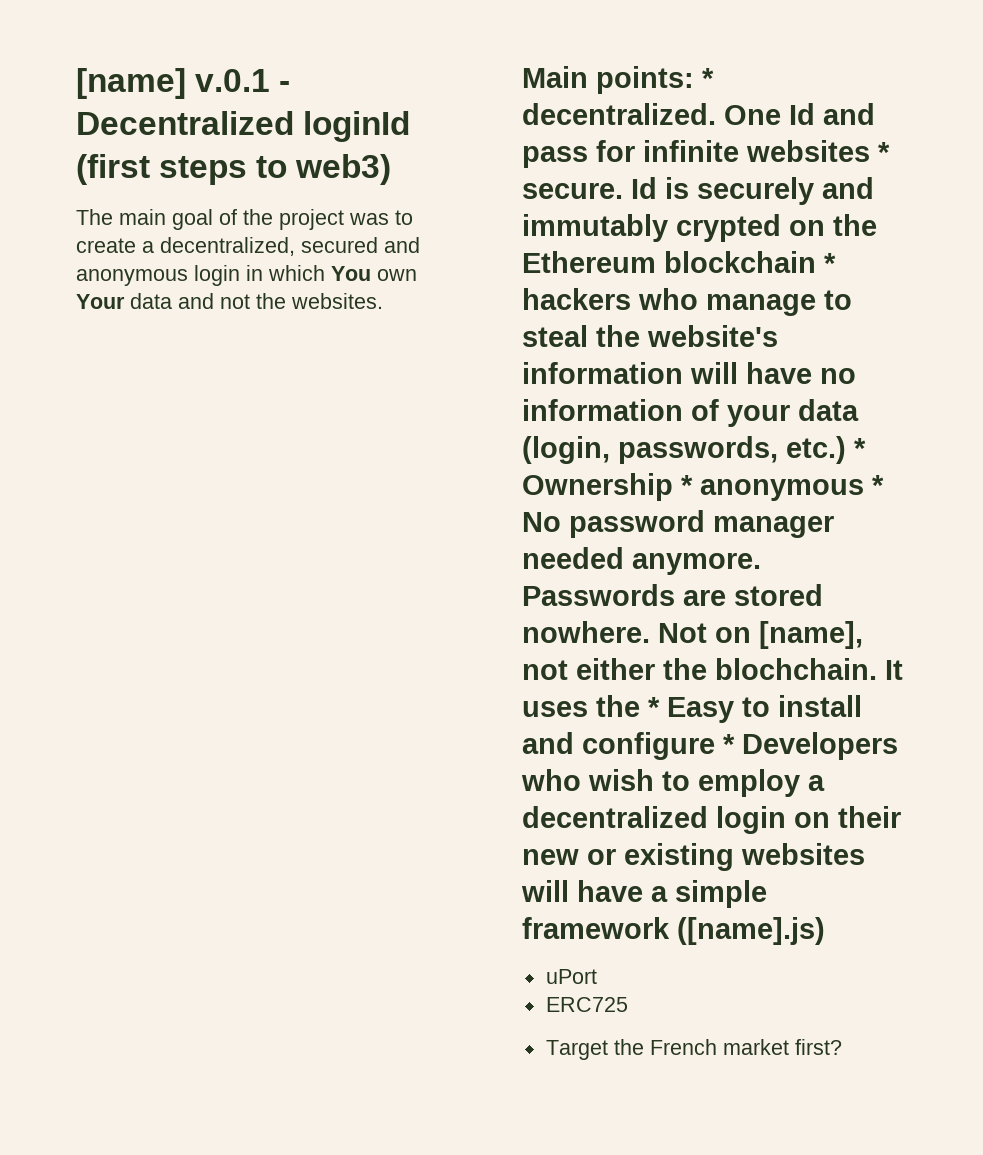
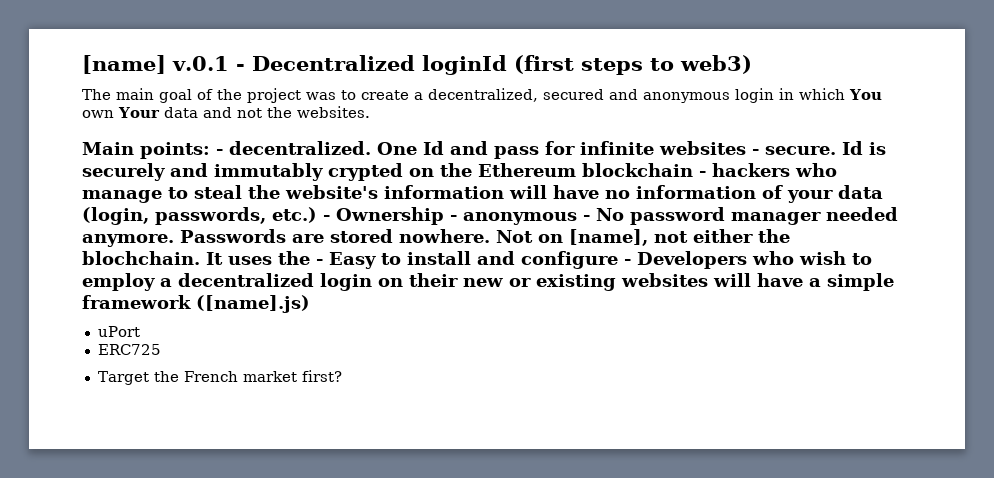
[702,68,714,88] * -> [216,149,223,155] -
[878,142,890,162] * -> [752,149,759,155] -
[824,253,836,273] * -> [699,171,706,177] -
[854,438,866,458] [522,473,884,501] * Ownership * anonymous * -> [323,207,590,225] - Ownership - anonymous -
[648,697,660,717] * -> [316,259,323,265] -
[723,734,735,754] * -> [624,259,631,265] -

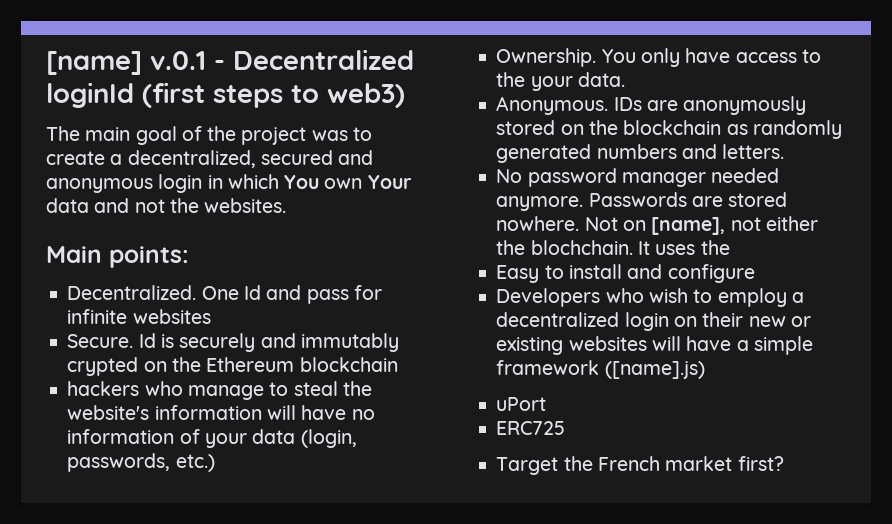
[216,141,371,155] - decentralized. -> [67,285,197,300] // Decentralized.
[752,146,836,155] - secure. -> [67,334,134,348] // Secure.
[699,171,706,177] - -> (398, 364) //
[323,207,590,225] - Ownership - anonymous - -> [496,48,821,67] [496,72,625,91] [496,96,807,115] [496,120,842,139] [496,144,785,163] // Ownership. You only have access to the your data. // Anonymous. IDs are anonymously stored on the blockchain as randomly generated numbers and letters. //
[316,259,323,265] - -> (730, 247) //
[624,259,631,265] - -> (755, 273) //

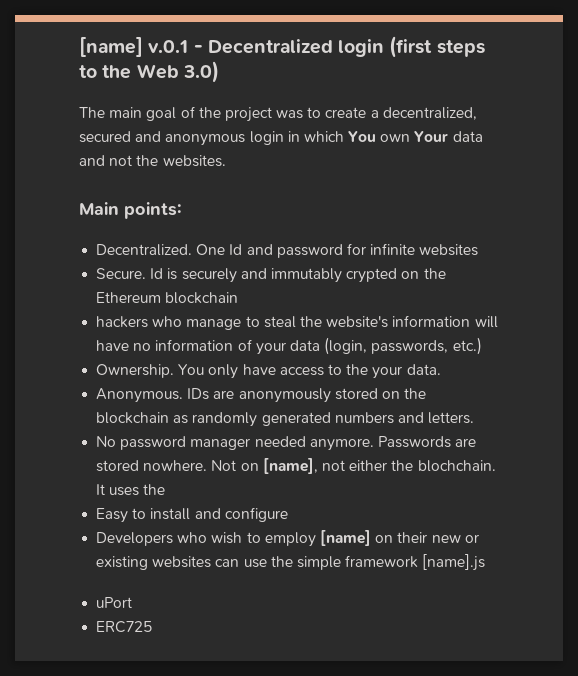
[46,82,134,108] loginId -> [338,39,385,57] login
[327,83,405,108] web3) -> [102,61,219,83] the Web 3.0)
[306,289,349,304] pass -> [276,244,343,258] password
[791,292,804,303] [496,312,669,331] a decentralized login -> [319,530,371,546] [name]
[651,336,749,351] will have a -> [215,556,293,568] can use the
[604,361,705,379] ([name].js) -> [422,554,486,571] [name].js
[496,456,784,475] // Target the French market first? -> (153, 627) none

